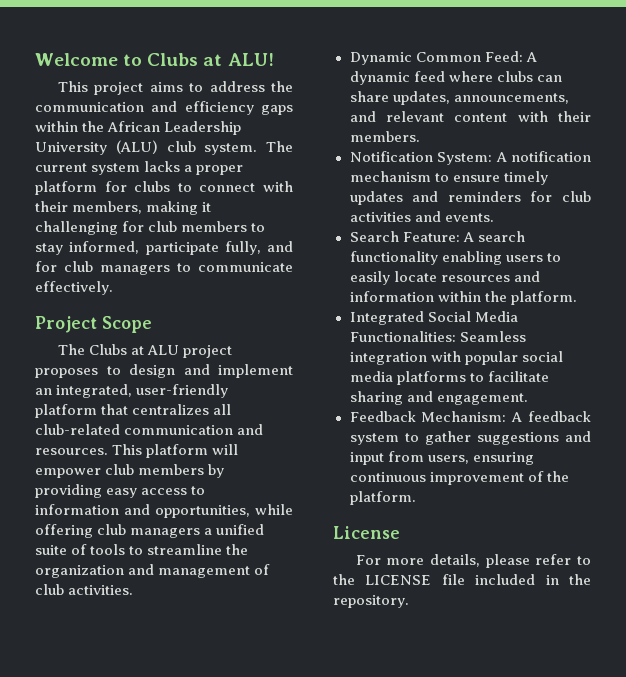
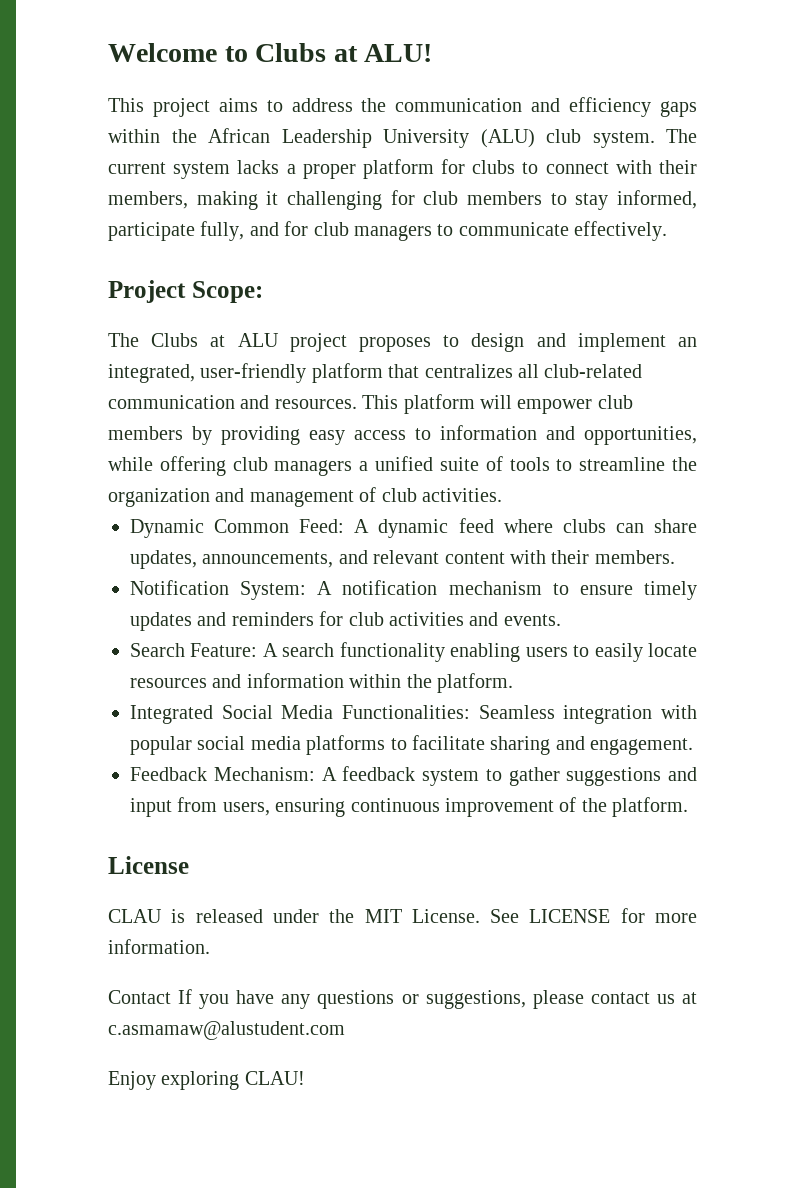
[101,316,152,333] Scope -> [191,281,263,303] Scope:
[355,554,591,568] [333,574,591,585] [333,595,409,608] For more details, please refer to the LICENSE file included in the repository. -> [108,908,697,923] [108,939,210,954] [108,989,698,1009] [108,1021,345,1040] [108,1071,305,1090] CLAU is released under the MIT License. See LICENSE for more information. // Contact If you have any questions or suggestions, please contact us at c.asmamaw@alustudent.com // Enjoy exploring CLAU!

